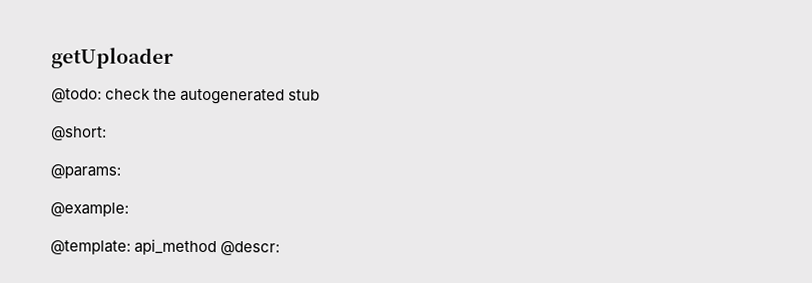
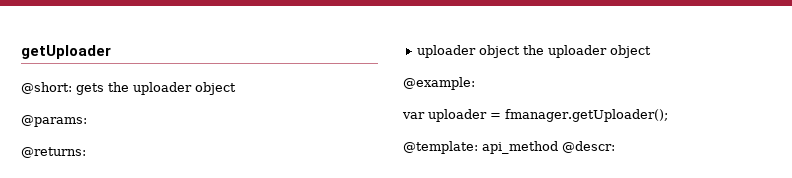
[51,88,321,105] [51,126,107,141] [50,164,121,179] [50,202,129,217] @todo: check the autogenerated stub // @short: // @params: // @example: -> [21,82,236,95] [21,115,87,127] [21,147,86,158] [416,45,651,58] [403,77,475,90] [402,109,668,122] @short: gets the uploader object // @params: // @returns: // uploader object the uploader object // @example: // var uploader = fmanager.getUploader();

